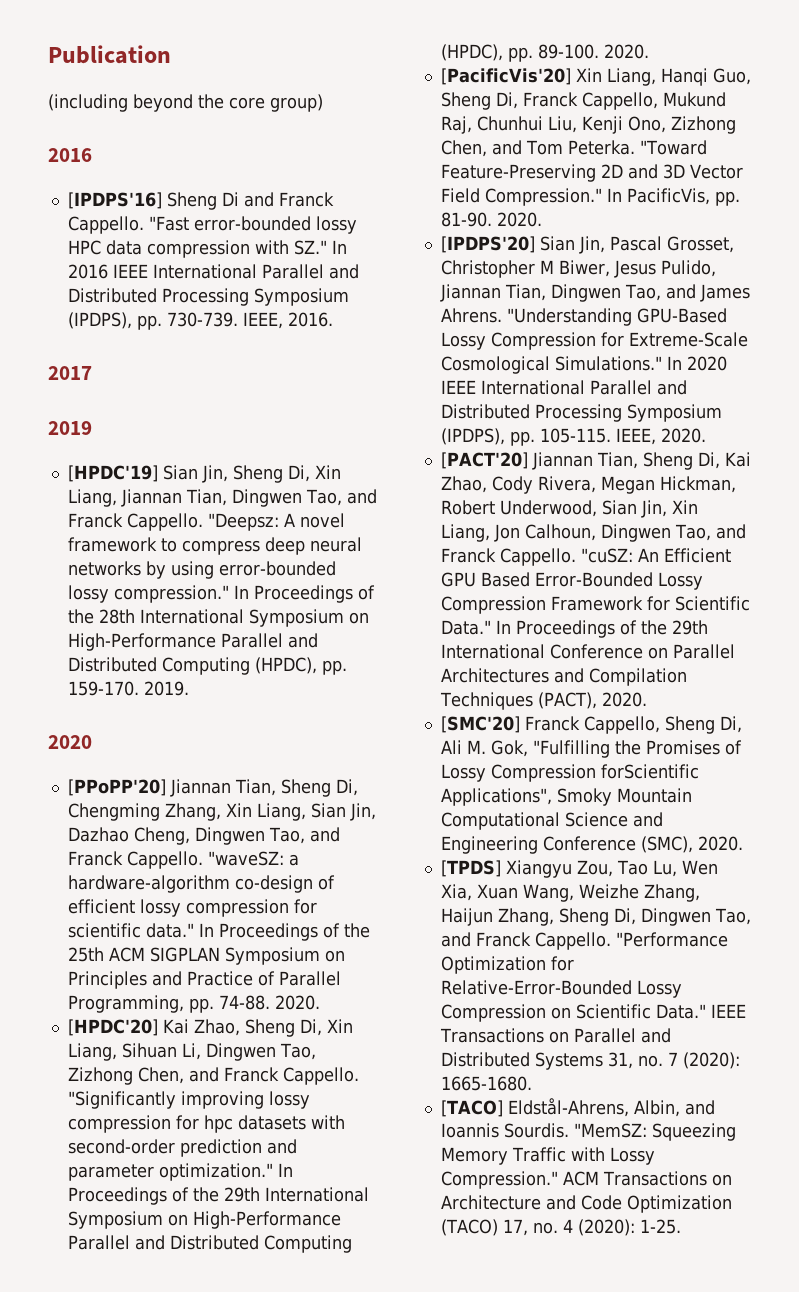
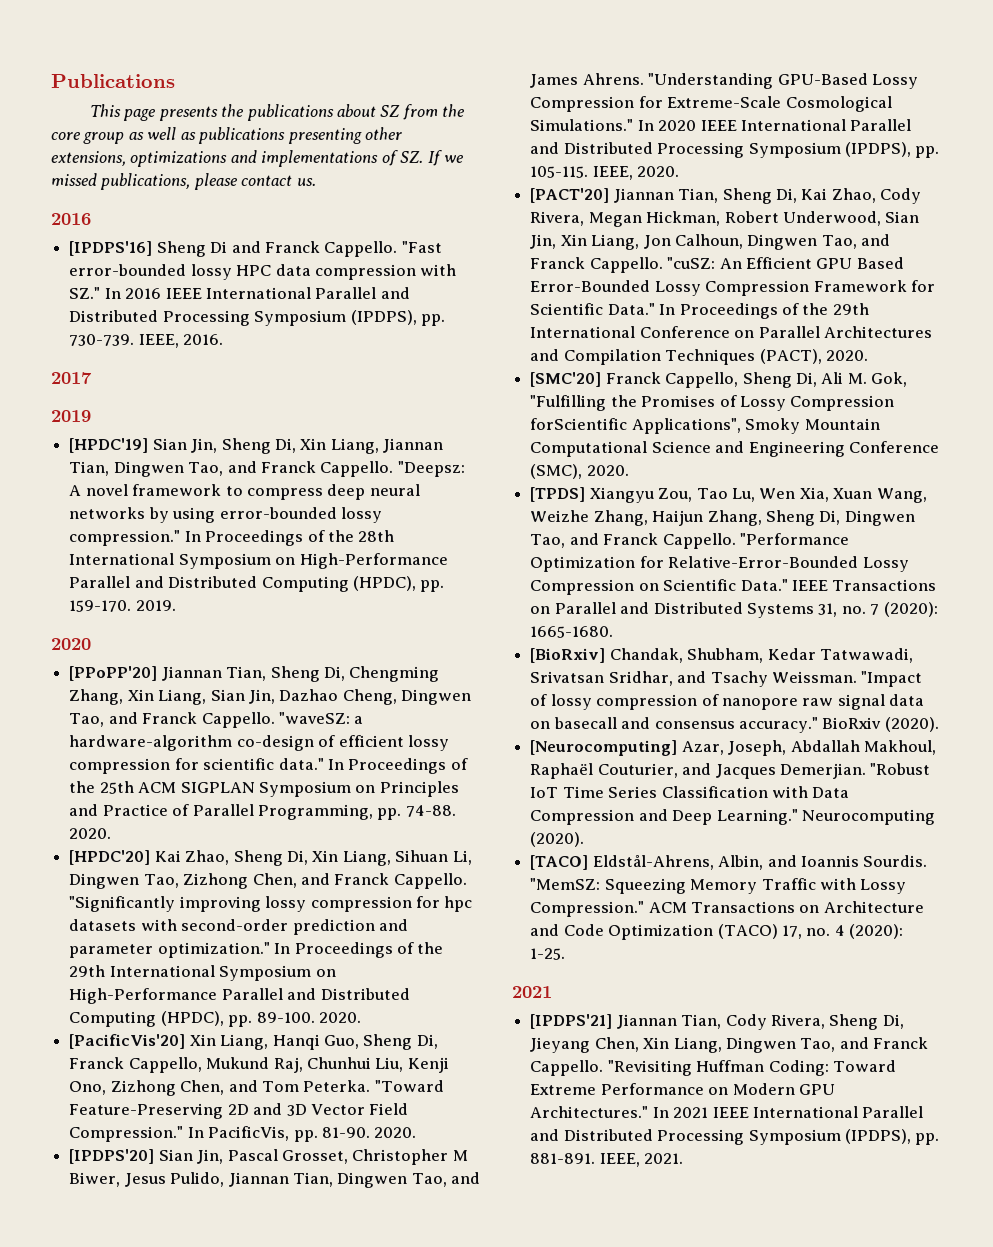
[48,45,171,64] [48,94,323,112] Publication // (including beyond the core group) -> [51,74,175,88] [89,104,466,121] [51,127,403,144] [51,150,465,167] [51,173,316,190] Publications // This page presents the publications about SZ from the core group as well as publications presenting other extensions, optimizations and implementations of SZ. If we missed publications, please contact us.
(532, 1083) none -> [530,648,913,663] [530,671,923,687] [530,694,925,710] [530,717,939,733] [530,740,936,756] [530,763,931,779] [530,786,850,798] [530,809,935,825] [530,832,585,847] // [BioRxiv] Chandak, Shubham, Kedar Tatwawadi, Srivatsan Sridhar, and Tsachy Weissman. "Impact of lossy compression of nanopore raw signal data on basecall and consensus accuracy." BioRxiv (2020). // [Neurocomputing] Azar, Joseph, Abdallah Makhoul, Raphaël Couturier, and Jacques Demerjian. "Robust IoT Time Series Classification with Data Compression and Deep Learning." Neurocomputing (2020).
(681, 1226) none -> [512,986,552,998] [530,1014,904,1030] [530,1037,929,1053] [530,1060,896,1076] [530,1083,835,1095] [530,1106,924,1118] [530,1129,940,1145] [530,1153,684,1167] // 2021 // [IPDPS'21] Jiannan Tian, Cody Rivera, Sheng Di, Jieyang Chen, Xin Liang, Dingwen Tao, and Franck Cappello. "Revisiting Huffman Coding: Toward Extreme Performance on Modern GPU Architectures." In 2021 IEEE International Parallel and Distributed Processing Symposium (IPDPS), pp. 881-891. IEEE, 2021.

